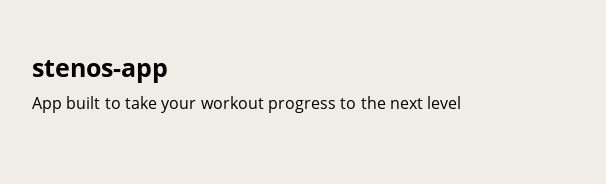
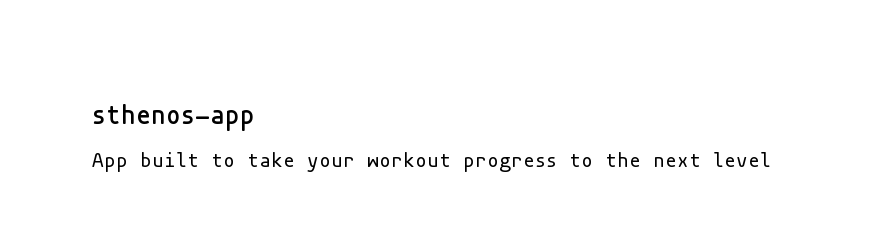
[32,60,168,83] stenos-app -> [92,104,255,131] sthenos-app

